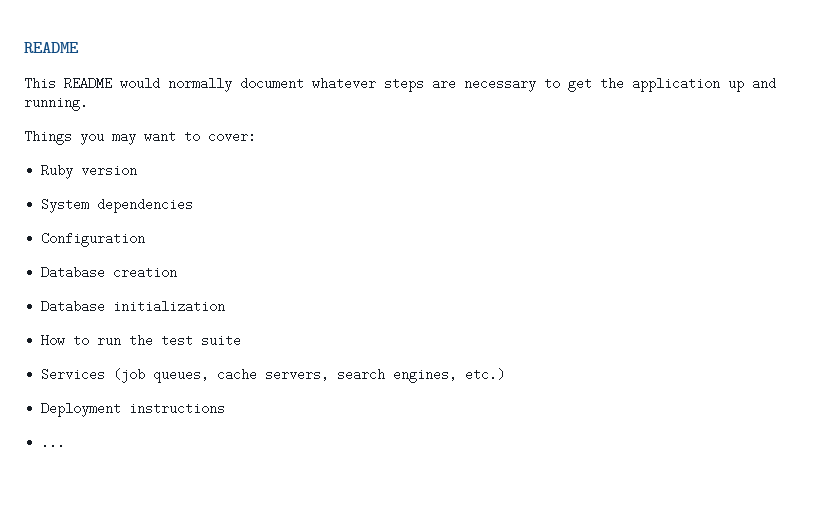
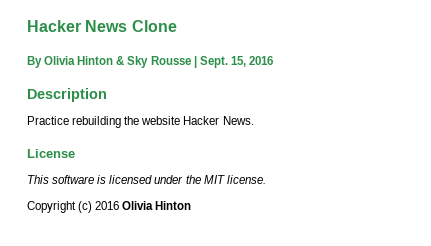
[24,42,79,53] [24,77,776,92] [24,96,88,111] [24,130,256,145] [41,164,138,179] [41,198,194,213] [41,232,146,247] [41,266,178,279] [41,300,226,313] [41,334,242,347] [41,368,506,383] [41,402,226,417] [41,436,66,449] README // This README would normally document whatever steps are necessary to get the application up and running. // Things you may want to cover: // Ruby version // System dependencies // Configuration // Database creation // Database initialization // How to run the test suite // Services (job queues, cache servers, search engines, etc.) // Deployment instructions // ... -> [27,20,177,32] [27,56,273,68] [27,88,107,102] [27,116,254,128] [27,149,75,158] [27,175,266,184] [27,201,192,213] Hacker News Clone // By Olivia Hinton & Sky Rousse | Sept. 15, 2016 // Description // Practice rebuilding the website Hacker News. // License // This software is licensed under the MIT license. // Copyright (c) 2016 Olivia Hinton

